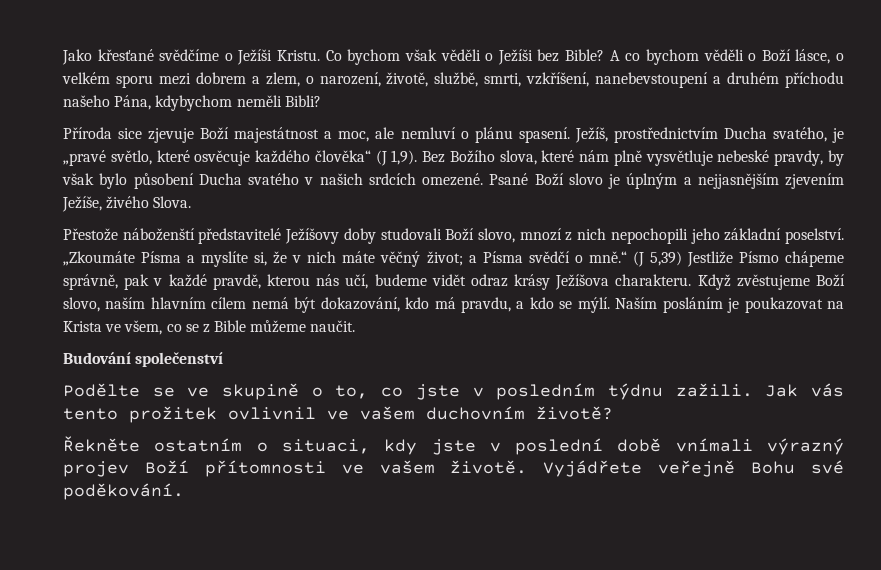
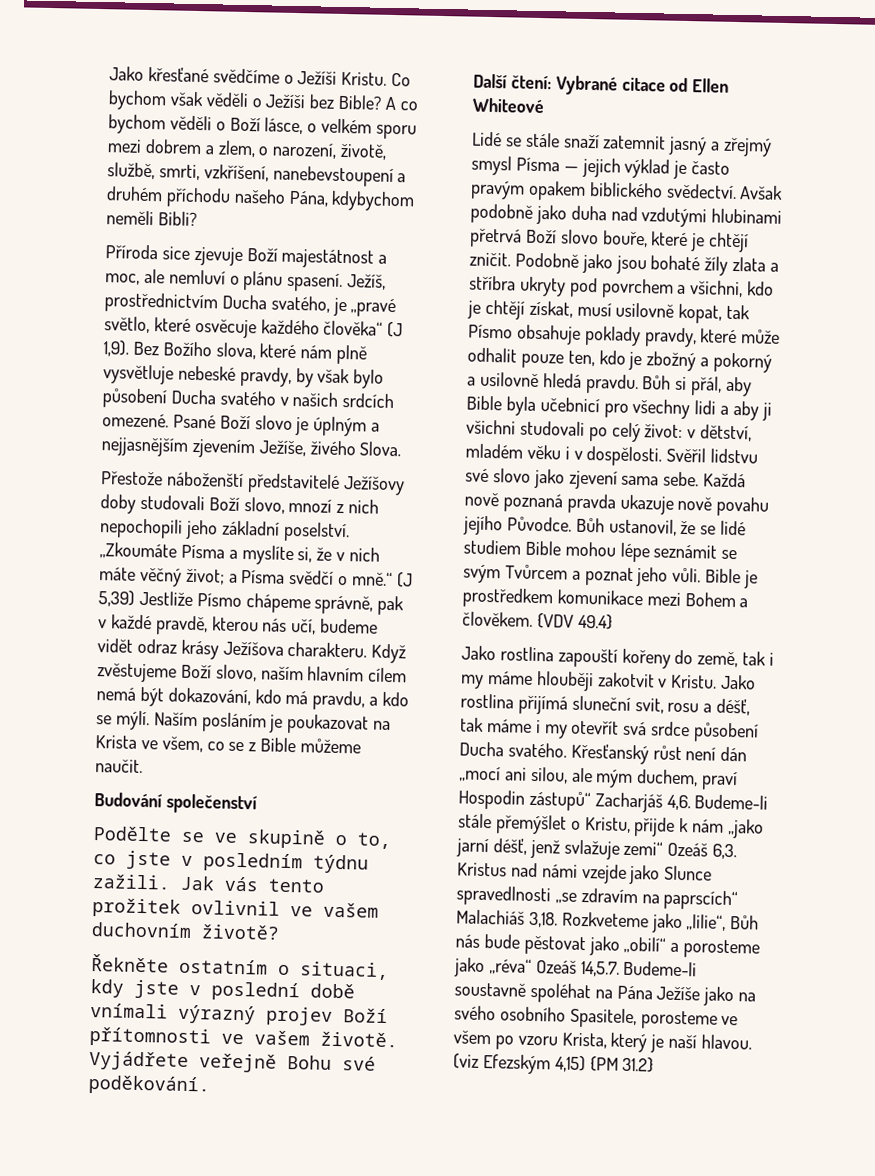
(184, 491) none -> [473,73,730,96] [472,97,545,114] [472,131,773,157] [471,155,731,180] [470,180,784,201] [470,203,783,228] [469,228,750,253] [469,252,780,276] [469,275,775,299] [467,299,751,324] [468,324,781,348] [467,347,773,373] [467,371,753,397] [466,395,772,421] [466,419,753,443] [465,443,759,467] [465,468,747,490] [464,492,770,517] [463,515,747,536] [463,539,738,563] [463,564,759,589] [462,587,749,609] [462,611,613,630] [461,645,775,669] [460,671,757,692] [460,693,751,716] [460,717,760,743] [459,741,748,765] [459,766,739,791] [458,789,769,813] [458,813,765,839] [456,838,738,860] [457,862,713,885] [456,885,739,911] [456,909,760,934] [455,934,761,959] [454,957,698,978] [454,982,757,1007] [454,1005,739,1030] [453,1030,753,1053] [453,1053,655,1075] // Další čtení: Vybrané citace od Ellen Whiteové // Lidé se stále snaží zatemnit jasný a zřejmý smysl Písma — jejich výklad je často pravým opakem biblického svědectví. Avšak podobně jako duha nad vzdutými hlubinami přetrvá Boží slovo bouře, které je chtějí zničit. Podobně jako jsou bohaté žíly zlata a stříbra ukryty pod povrchem a všichni, kdo je chtějí získat, musí usilovně kopat, tak Písmo obsahuje poklady pravdy, které může odhalit pouze ten, kdo je zbožný a pokorný a usilovně hledá pravdu. Bůh si přál, aby Bible byla učebnicí pro všechny lidi a aby ji všichni studovali po celý život: v dětství, mladém věku i v dospělosti. Svěřil lidstvu své slovo jako zjevení sama sebe. Každá nově poznaná pravda ukazuje nově povahu jejího Původce. Bůh ustanovil, že se lidé studiem Bible mohou lépe seznámit se svým Tvůrcem a poznat jeho vůli. Bible je prostředkem komunikace mezi Bohem a člověkem. {VDV 49.4} // Jako rostlina zapouští kořeny do země, tak i my máme hlouběji zakotvit v Kristu. Jako rostlina přijímá sluneční svit, rosu a déšť, tak máme i my otevřít svá srdce působení Ducha svatého. Křesťanský růst není dán „mocí ani silou, ale mým duchem, praví Hospodin zástupů“ Zacharjáš 4,6. Budeme-li stále přemýšlet o Kristu, přijde k nám „jako jarní déšť, jenž svlažuje zemi“ Ozeáš 6,3. Kristus nad námi vzejde jako Slunce spravedlnosti „se zdravím na paprscích“ Malachiáš 3,18. Rozkveteme jako „lilie“, Bůh nás bude pěstovat jako „obilí“ a porosteme jako „réva“ Ozeáš 14,5.7. Budeme-li soustavně spoléhat na Pána Ježíše jako na svého osobního Spasitele, porosteme ve všem po vzoru Krista, který je naší hlavou. (viz Efezským 4,15) {PM 31.2}

